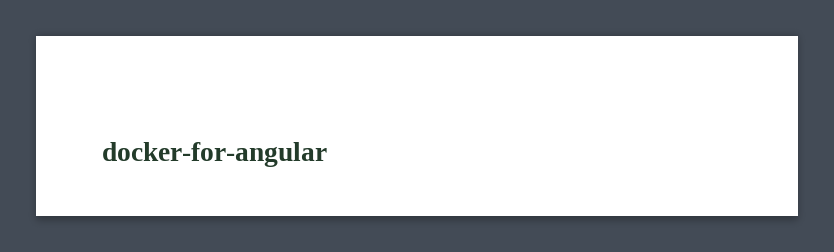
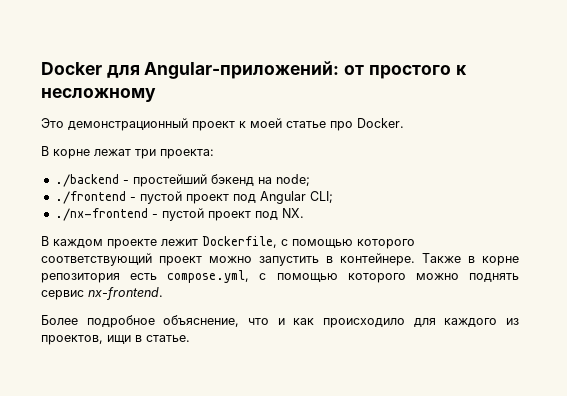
[102,142,327,167] docker-for-angular -> [41,61,467,79] [41,88,156,102] [41,118,404,131] [41,146,214,159] [54,174,310,187] [54,191,333,204] [54,208,304,221] [41,236,415,249] [41,253,519,266] [41,270,519,283] [41,287,163,300] [41,315,519,328] [41,335,190,345] Docker для Angular-приложений: от простого к несложному // Это демонстрационный проект к моей статье про Docker. // В корне лежат три проекта: // ./backend - простейший бэкенд на node; // ./frontend - пустой проект под Angular CLI; // ./nx-frontend - пустой проект под NX. // В каждом проекте лежит Dockerfile, с помощью которого соответствующий проект можно запустить в контейнере. Также в корне репозитория есть compose.yml, с помощью которого можно поднять сервис nx-frontend. // Более подробное объяснение, что и как происходило для каждого из проектов, ищи в статье.

